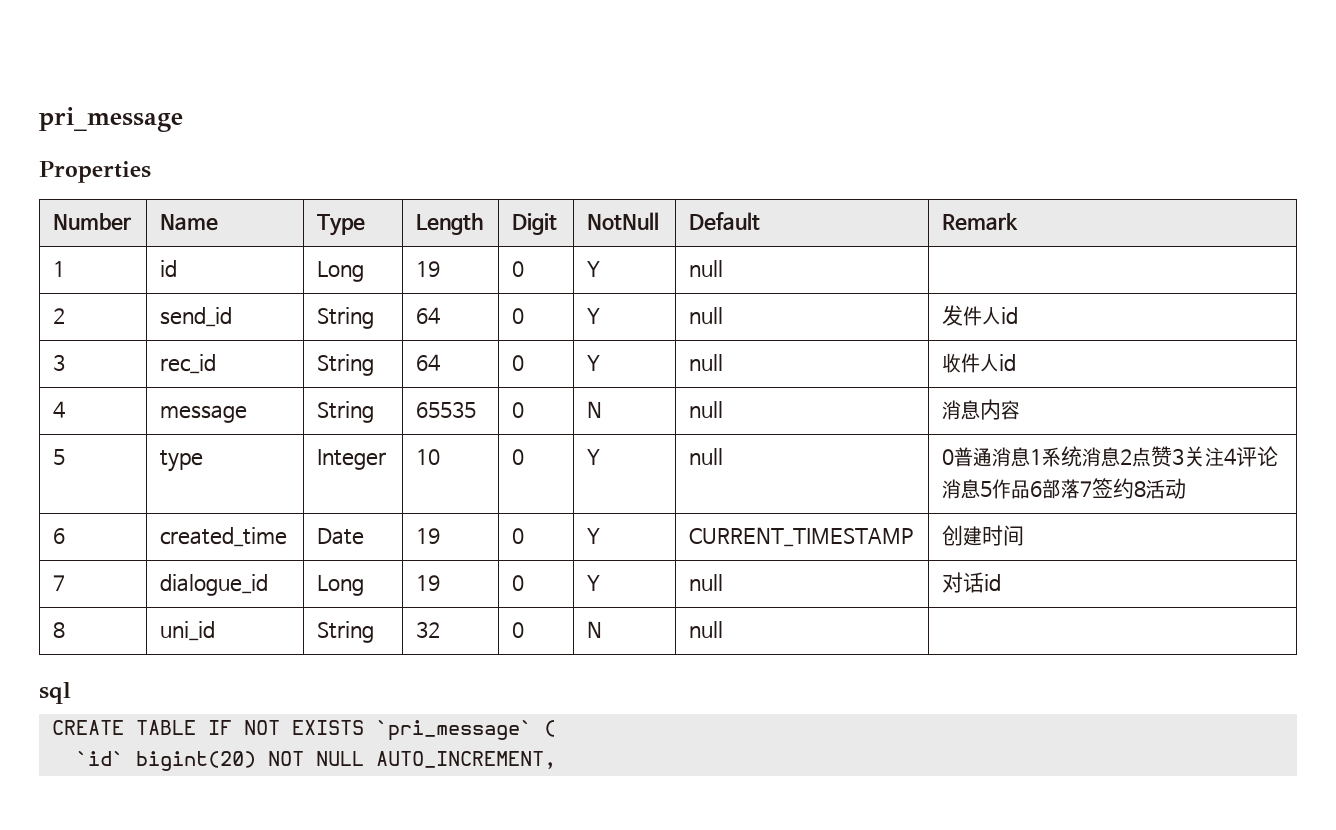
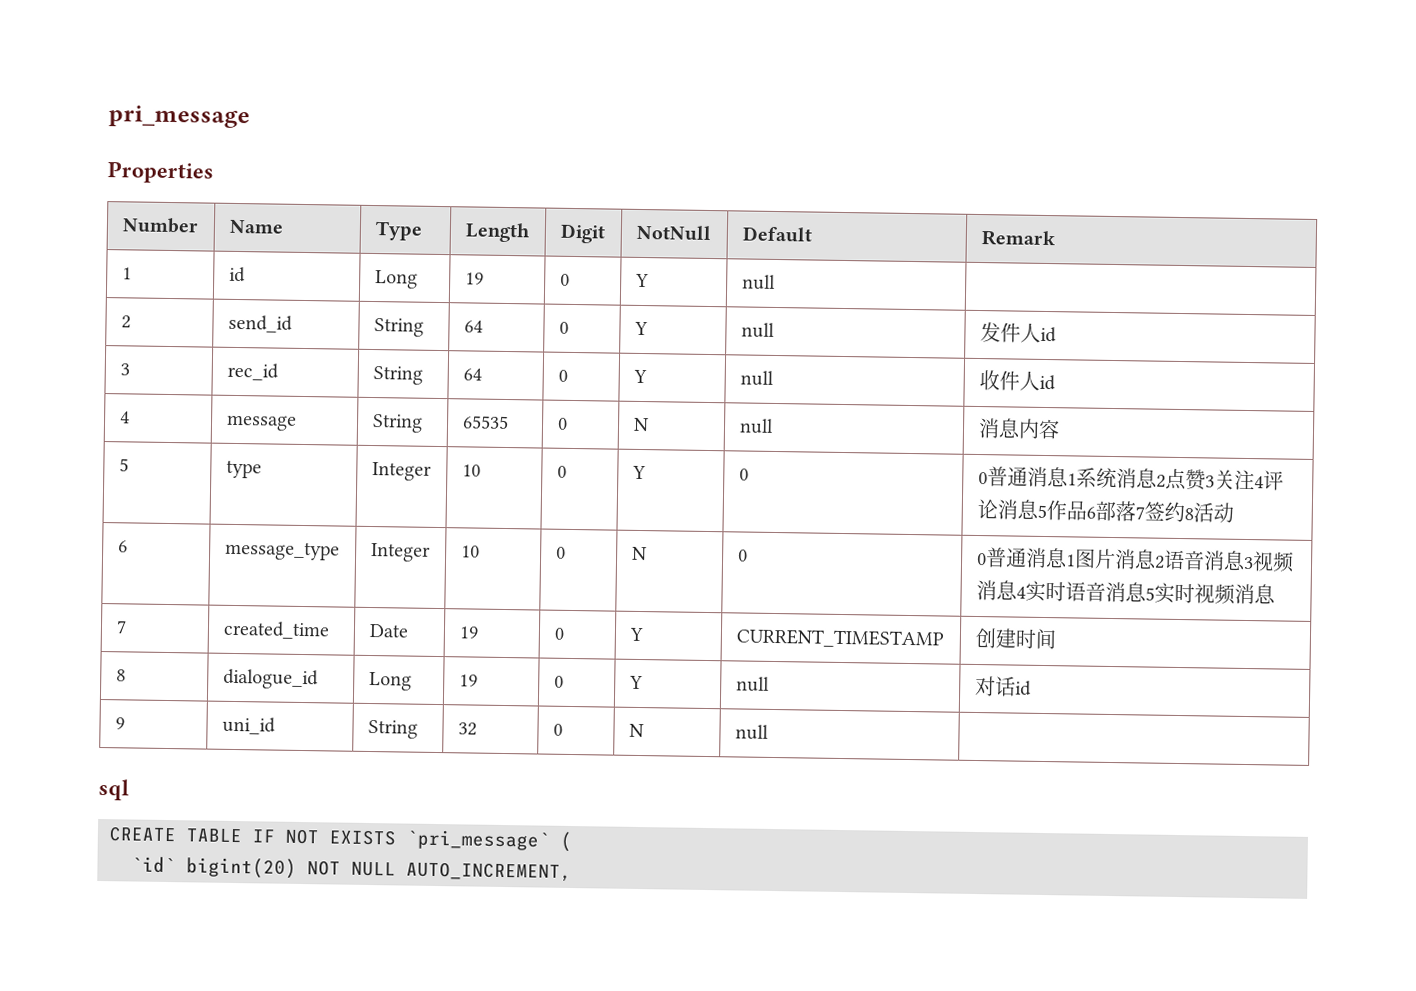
[689,448,724,465] null -> [738,468,749,481] 0
(66, 536) none -> [224,540,340,561] [369,542,431,562] [460,545,480,558] [555,546,566,559] [631,546,647,561] [737,549,748,562] [975,547,1295,573] [975,579,1276,605] [115,620,127,634] | message_type | Integer | 10 | 0 | N | 0 | 0普通消息1图片消息2语音消息3视频消息4实时语音消息5实时视频消息 // 7
[53,575,66,591] 7 -> [115,669,126,682] 8
[53,622,66,638] 8 -> [114,717,125,730] 9

